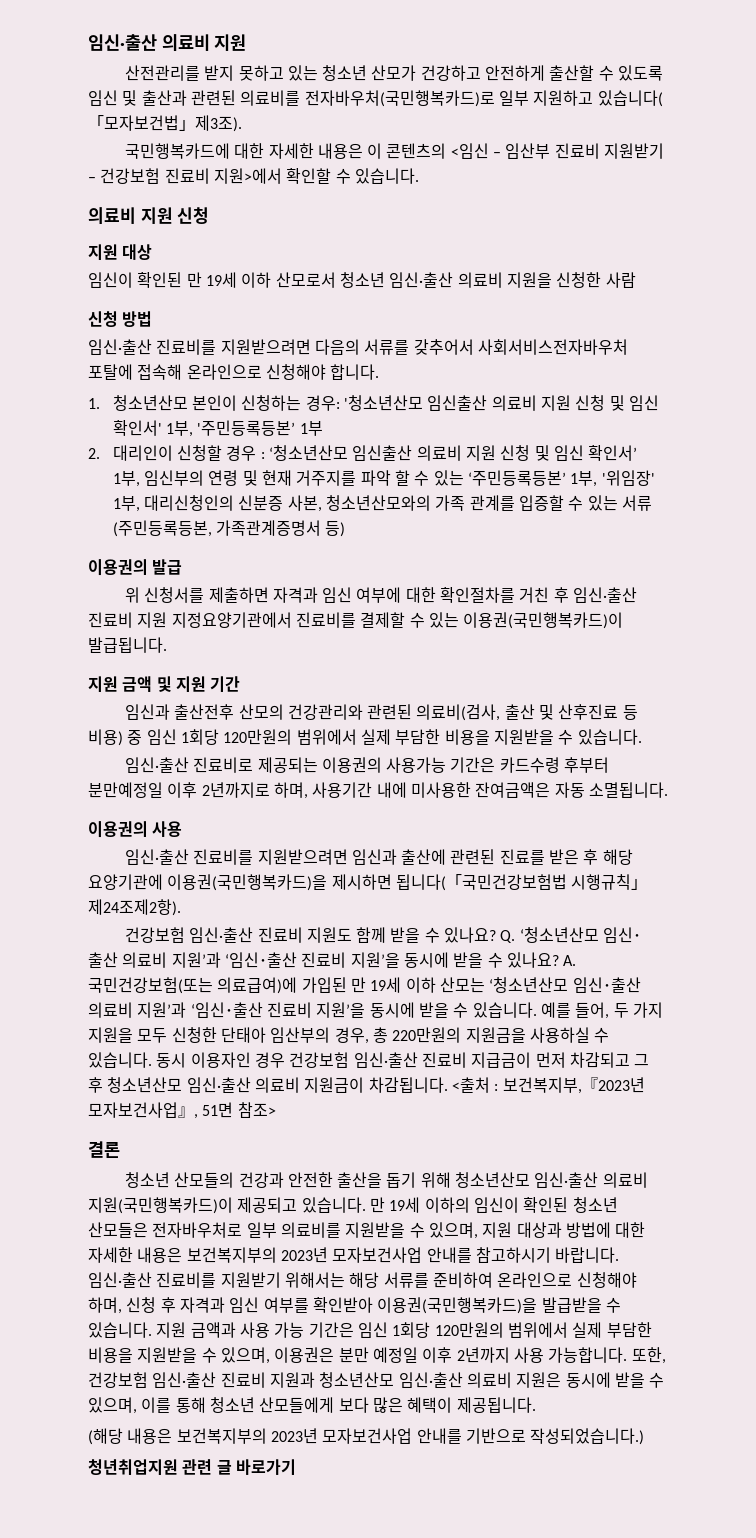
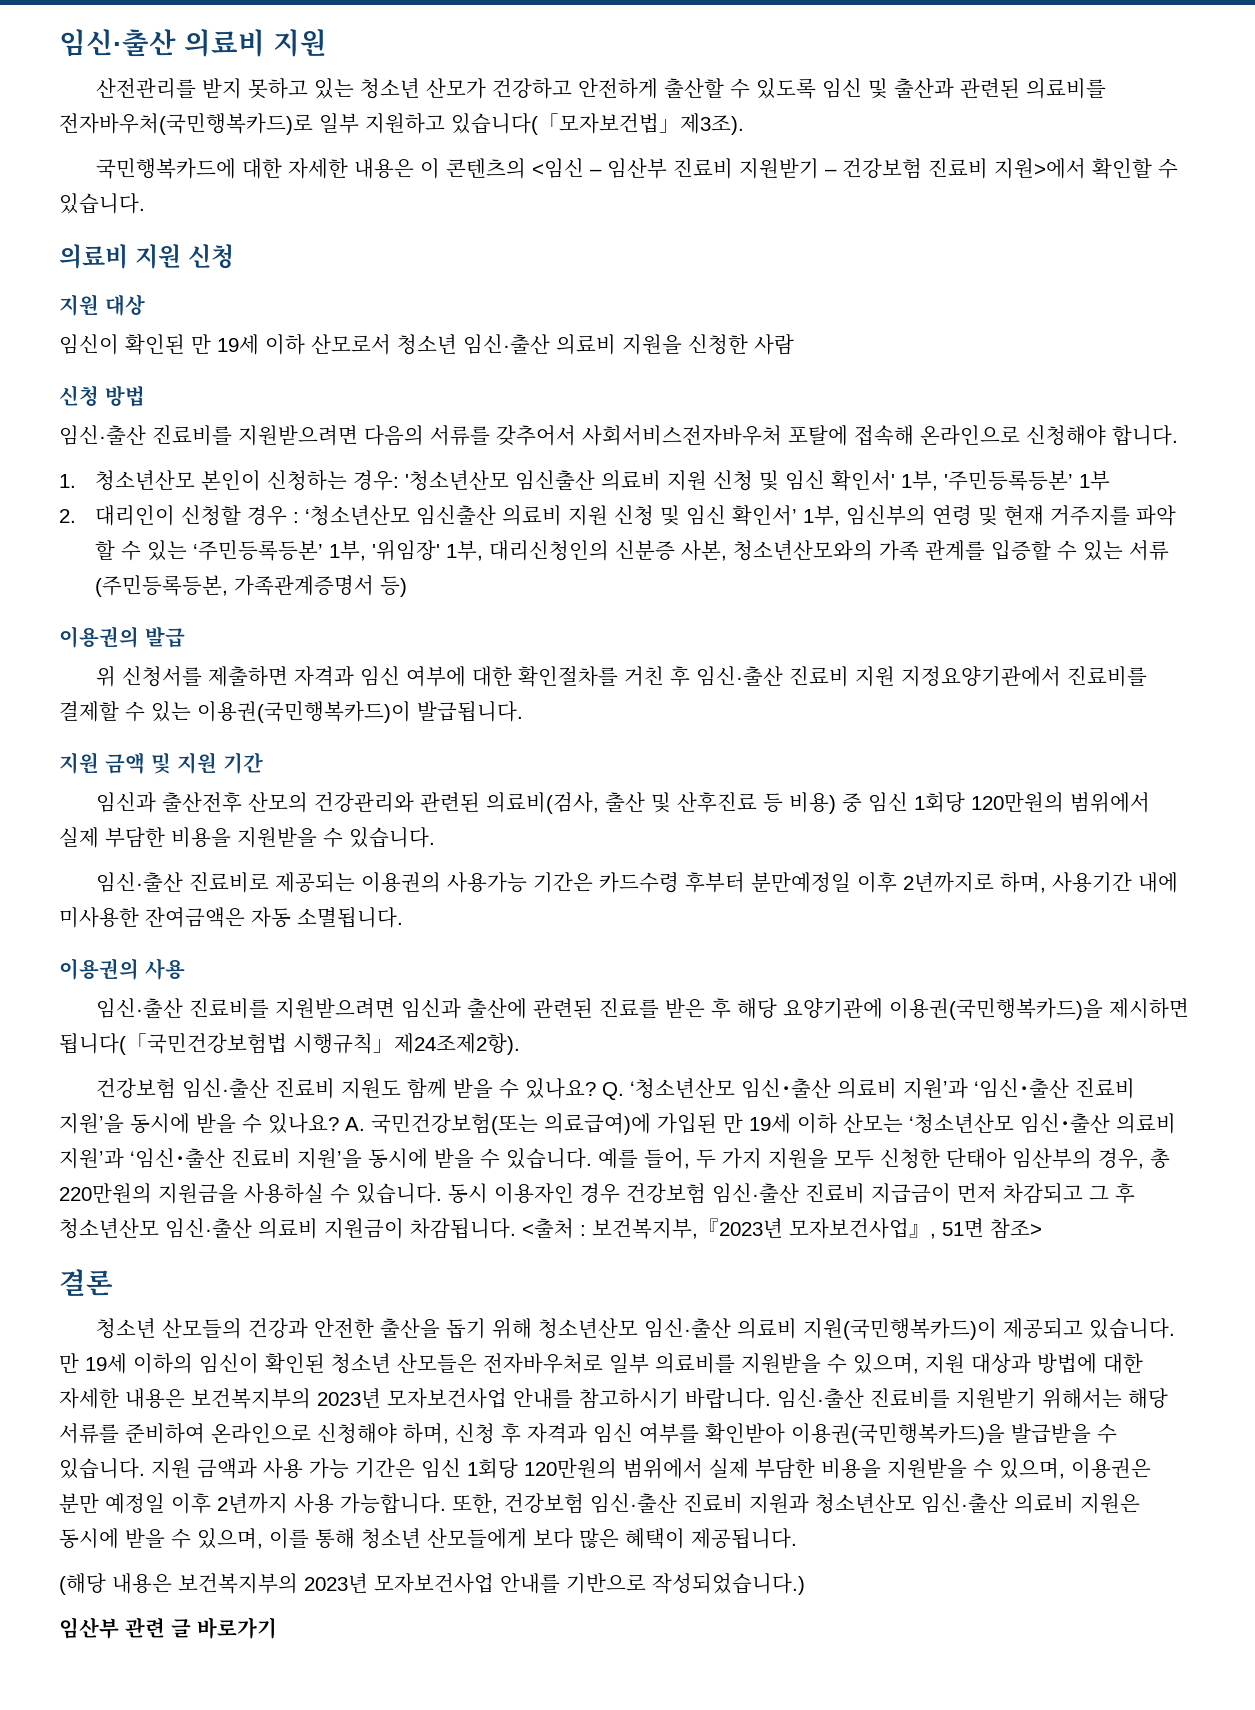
[88,1459,178,1475] 청년취업지원 -> [59,1617,119,1639] 임산부

